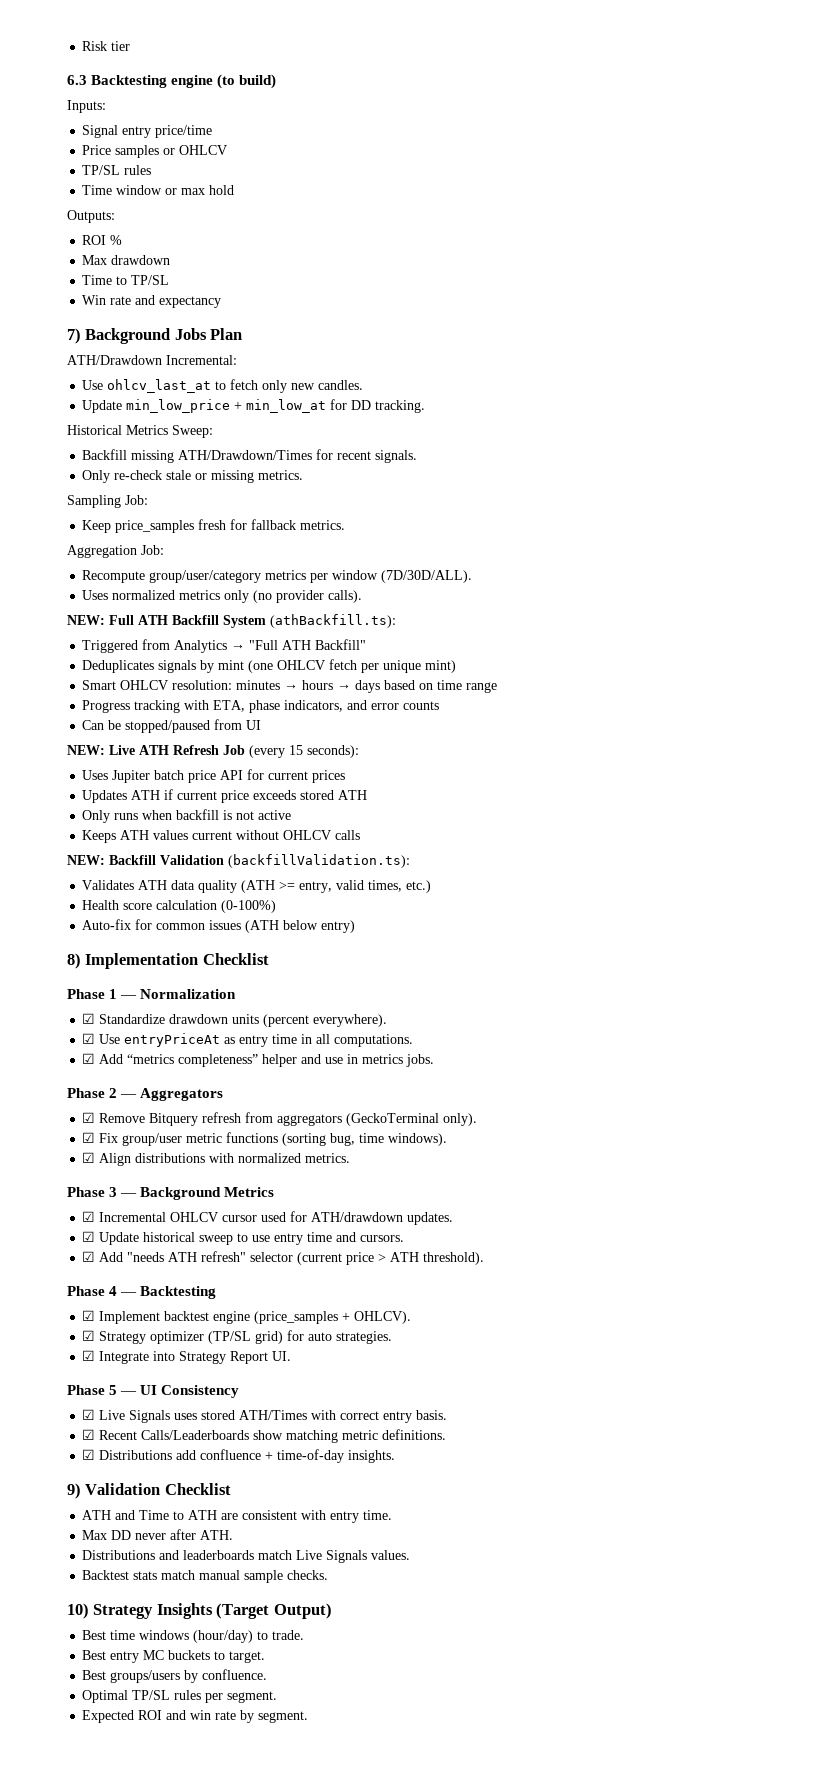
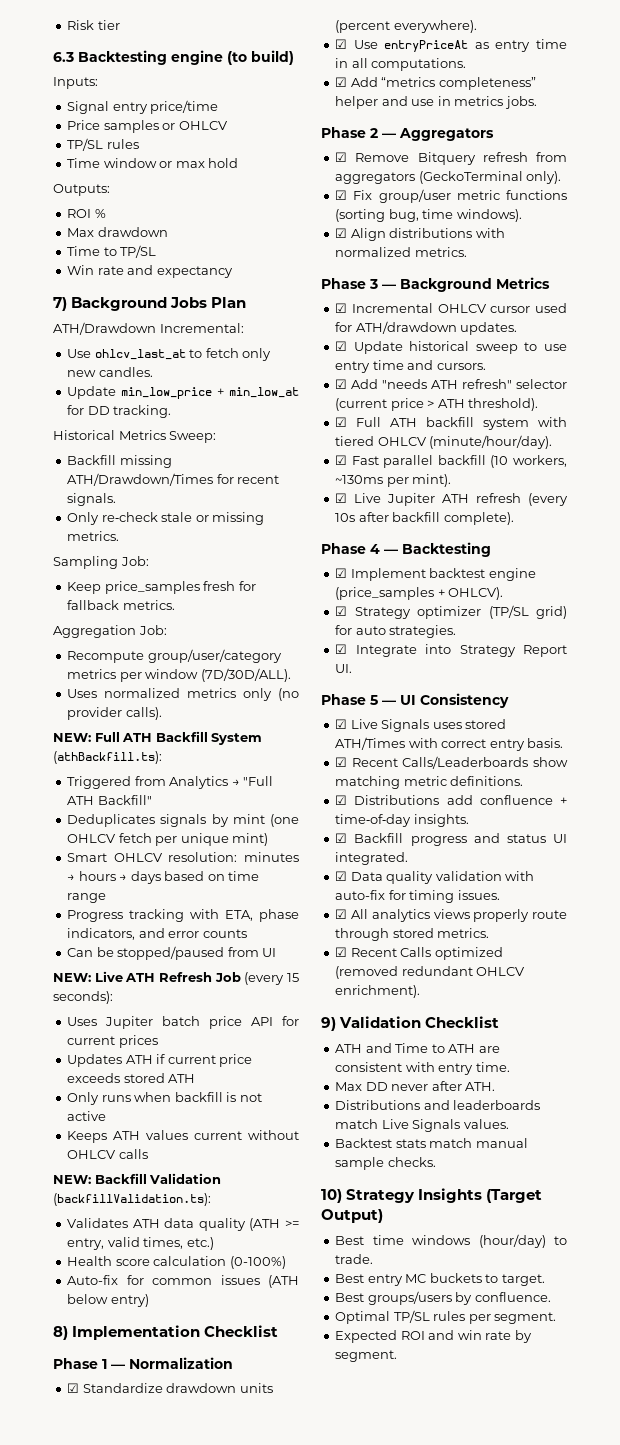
(485, 1258) none -> [335,417,567,430] [335,435,553,449] [335,455,567,468] [335,474,452,487] [335,493,568,506] [335,512,514,525] // ☑ Full ATH backfill system with tiered OHLCV (minute/hour/day). // ☑ Fast parallel backfill (10 workers, ~130ms per mint). // ☑ Live Jupiter ATH refresh (every 10s after backfill complete).
(396, 1456) none -> [335,833,567,846] [335,852,409,865] [335,871,535,884] [335,890,500,903] [335,909,567,922] [335,928,490,941] [335,947,503,960] [335,966,526,979] [335,985,421,998] // ☑ Backfill progress and status UI integrated. // ☑ Data quality validation with auto-fix for timing issues. // ☑ All analytics views properly route through stored metrics. // ☑ Recent Calls optimized (removed redundant OHLCV enrichment).

